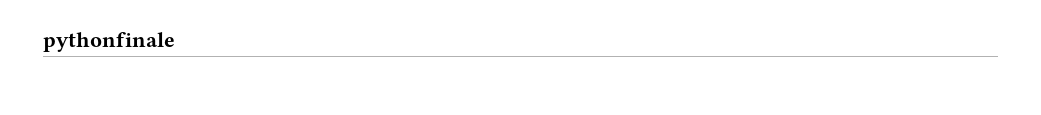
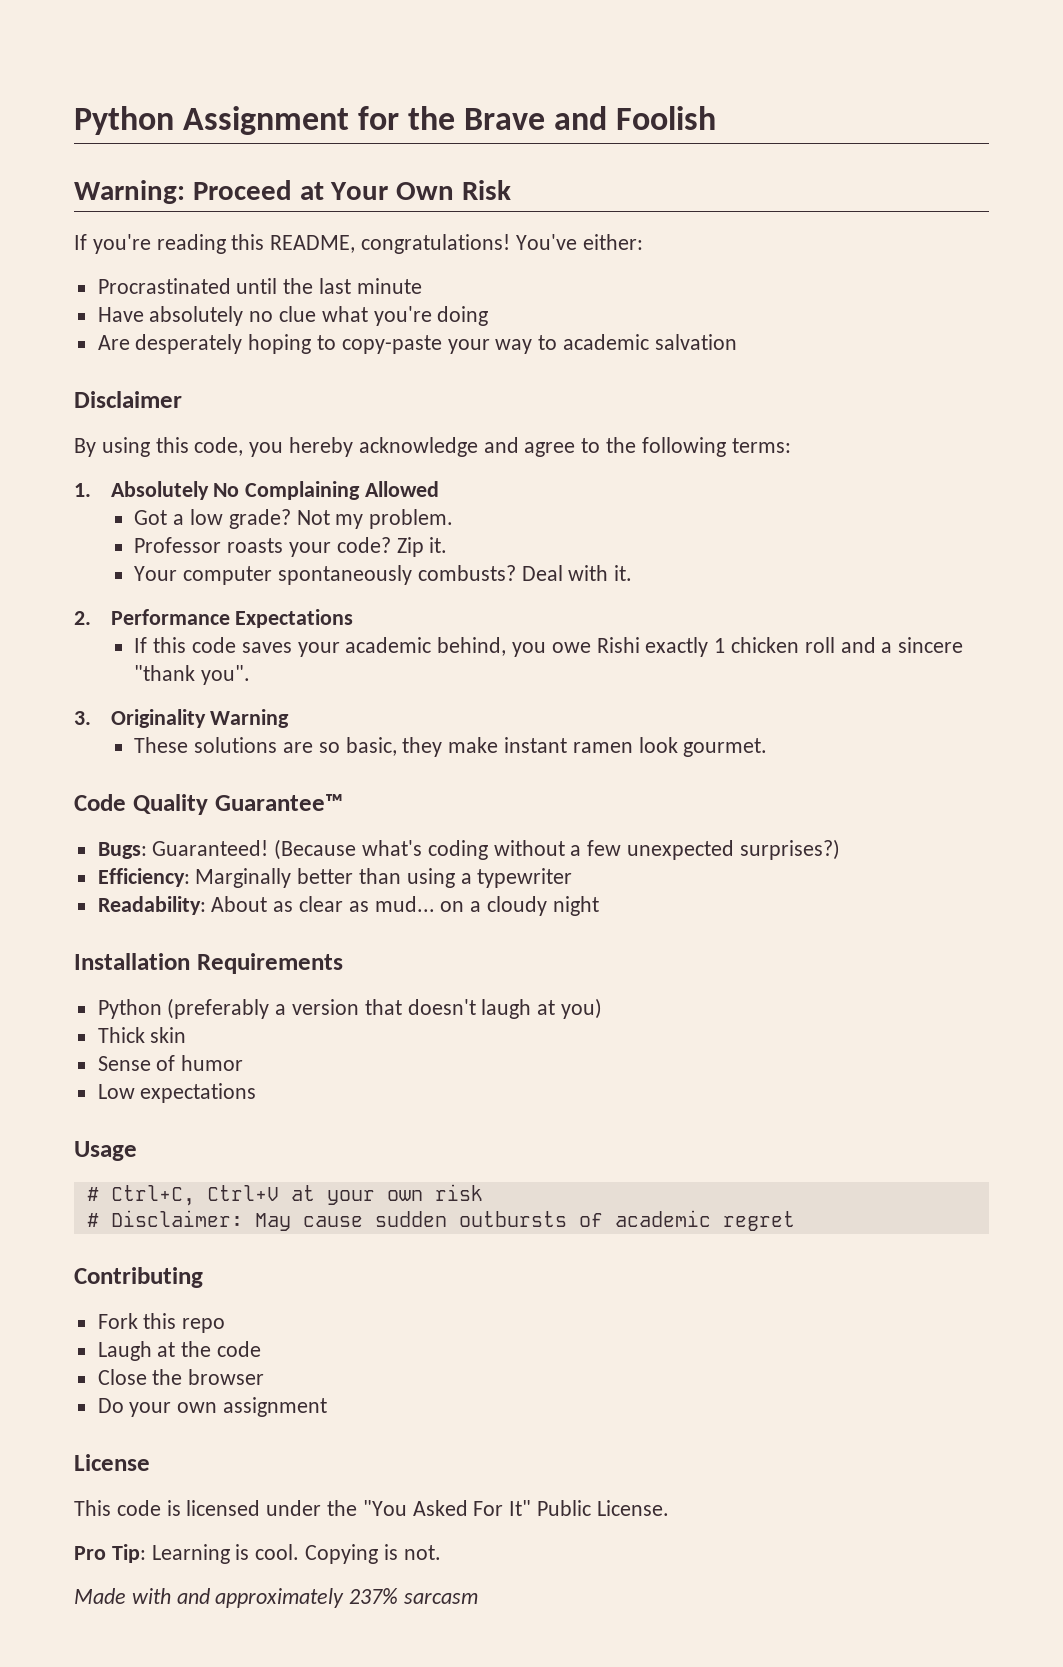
[43,32,175,52] pythonfinale -> [74,106,717,135] [74,180,512,204] [74,234,643,254] [97,278,422,294] [97,306,489,326] [97,334,737,354] [74,391,182,408] [74,437,791,457] [74,481,440,500] [134,509,454,529] [134,537,448,557] [134,565,633,585] [74,609,354,628] [134,637,964,657] [134,665,251,685] [74,709,290,728] [134,737,768,757] [74,794,343,815] [97,839,840,860] [97,868,573,888] [97,896,599,916] [74,953,343,974] [97,998,603,1019] [97,1027,187,1043] [97,1055,244,1071] [97,1083,257,1103] [74,1141,137,1161] [86,1184,483,1206] [86,1210,795,1231] [74,1267,203,1288] [97,1313,226,1333] [97,1341,262,1361] [97,1369,265,1385] [97,1397,328,1417] [74,1454,150,1471] [74,1500,669,1516] [74,1544,441,1564] [74,1588,479,1608] Python Assignment for the Brave and Foolish // Warning: Proceed at Your Own Risk // If you're reading this README, congratulations! You've either: // Procrastinated until the last minute // Have absolutely no clue what you're doing // Are desperately hoping to copy-paste your way to academic salvation // Disclaimer // By using this code, you hereby acknowledge and agree to the following terms: // 1. Absolutely No Complaining Allowed // Got a low grade? Not my problem. // Professor roasts your code? Zip it. // Your computer spontaneously combusts? Deal with it. // 2. Performance Expectations // If this code saves your academic behind, you owe Rishi exactly 1 chicken roll and a sincere "thank you". // 3. Originality Warning // These solutions are so basic, they make instant ramen look gourmet. // Code Quality Guarantee™ // Bugs: Guaranteed! (Because what's coding without a few unexpected surprises?) // Efficiency: Marginally better than using a typewriter // Readability: About as clear as mud... on a cloudy night // Installation Requirements // Python (preferably a version that doesn't laugh at you) // Thick skin // Sense of humor // Low expectations // Usage // # Ctrl+C, Ctrl+V at your own risk // # Disclaimer: May cause sudden outbursts of academic regret // Contributing // Fork this repo // Laugh at the code // Close the browser // Do your own assignment // License // This code is licensed under the "You Asked For It" Public License. // Pro Tip: Learning is cool. Copying is not. // Made with and approximately 237% sarcasm

